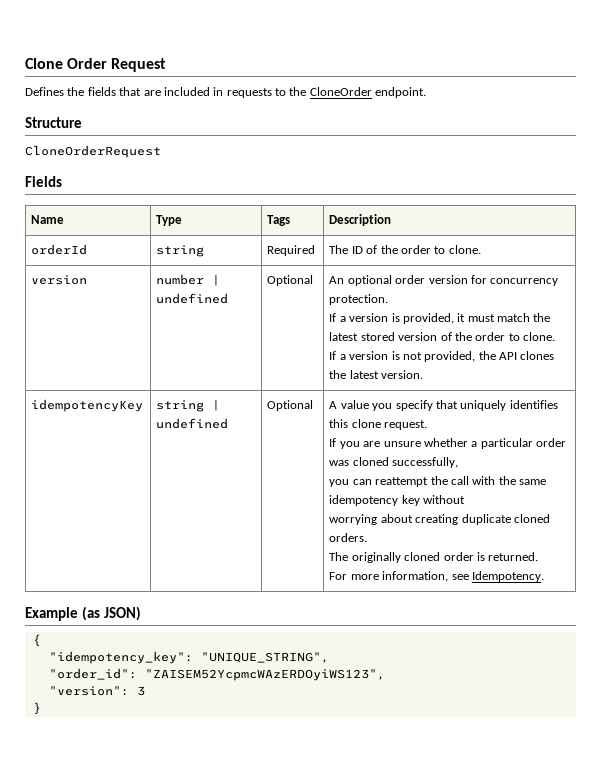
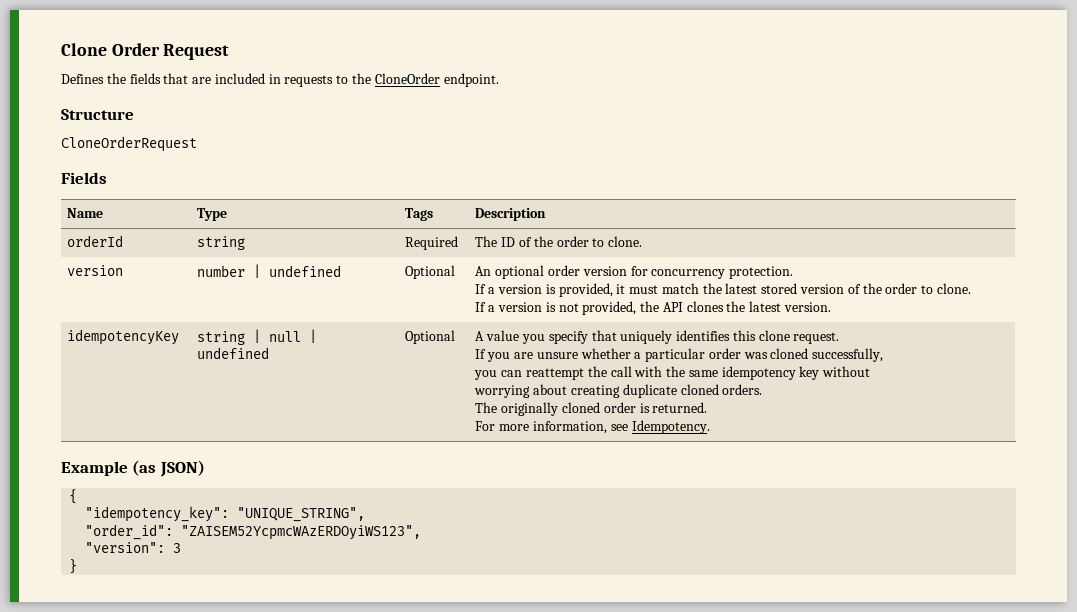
(221, 405) none -> [269,329,318,343] null |

